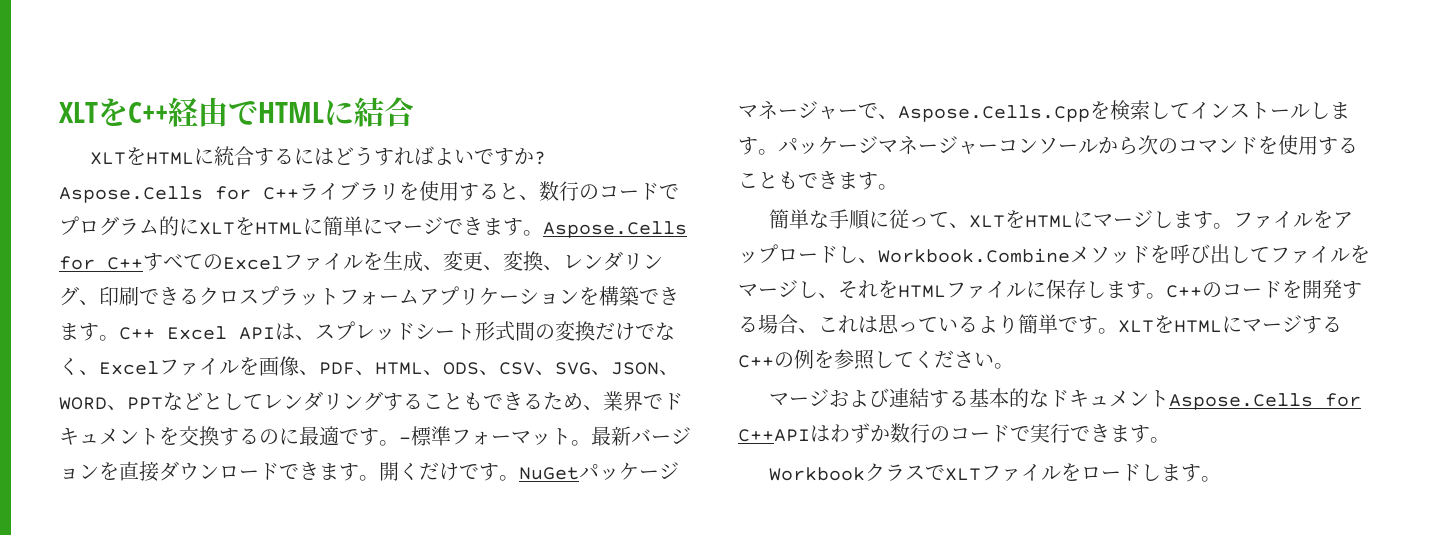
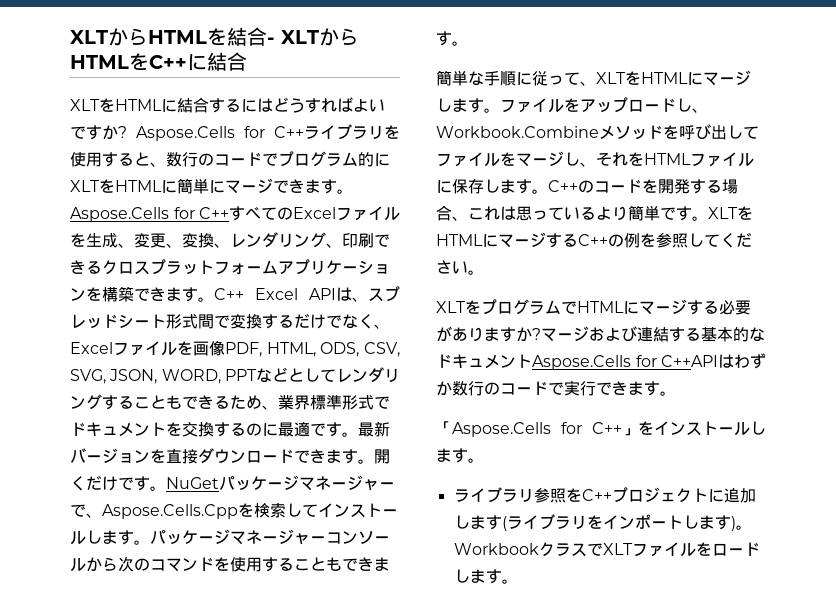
[59,97,324,127] XLTをC++経由でHTML -> [70,27,359,46] [70,53,187,71] XLTからHTMLを結合- XLTからHTMLをC++
[214,146,235,166] 統 -> [177,98,193,113] 結
[535,321,595,341] の変換 -> [214,314,294,329] で変換する
[299,362,679,375] [59,397,127,410] 、PDF、HTML、ODS、CSV、SVG、JSON、WORD、 -> [225,342,401,357] [70,369,221,384] PDF, HTML, ODS, CSV, SVG, JSON, WORD,
(643, 401) none -> [310,394,374,410] 標準形式
[399,426,591,446] -標準フォーマット。 -> (358, 434) none
(1014, 366) none -> [436,299,751,315] [436,326,541,342] XLTをプログラムでHTMLにマージする必要がありますか?
(1170, 440) none -> [436,421,766,437] [436,448,484,463] [453,487,756,503] [453,514,752,531] 「Aspose.Cells for C++」をインストールします。 // ライブラリ参照をC++プロジェクトに追加します(ライブラリをインポートします)。

